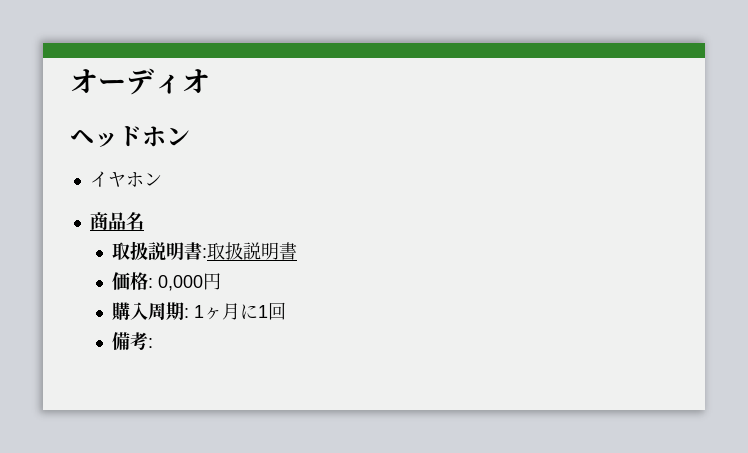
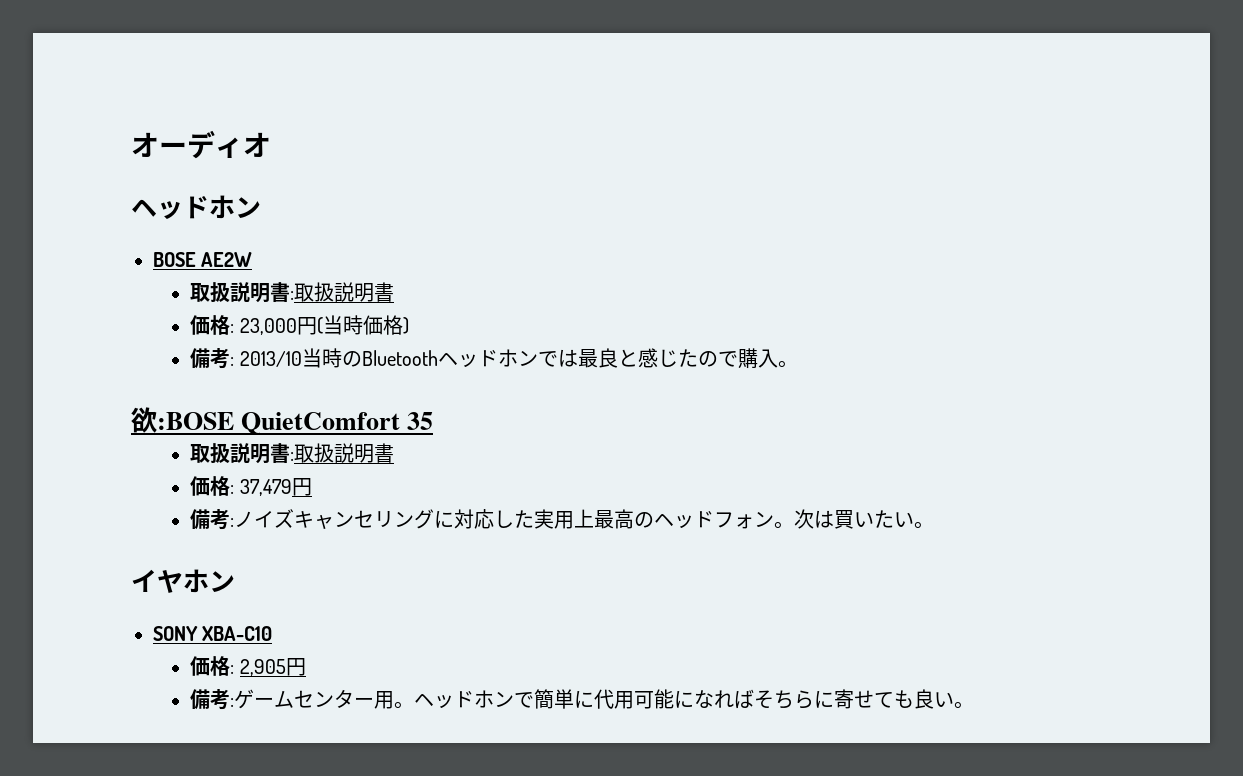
[89,171,162,188] [89,212,144,230] [112,241,298,261] [112,272,222,291] [112,302,287,321] [112,332,154,350] イヤホン // 商品名 // 取扱説明書:取扱説明書 // 価格: 0,000円 // 購入周期: 1ヶ月に1回 // 備考: -> [153,252,253,267] [190,282,395,303] [190,315,409,335] [190,348,798,369] [131,407,434,435] [190,443,395,464] [190,476,312,496] [190,509,935,530] [131,569,235,593] [153,626,273,641] [190,656,306,676] [190,689,975,710] BOSE AE2W // 取扱説明書:取扱説明書 // 価格: 23,000円(当時価格) // 備考: 2013/10当時のBluetoothヘッドホンでは最良と感じたので購入。 // 欲:BOSE QuietComfort 35 // 取扱説明書:取扱説明書 // 価格: 37,479円 // 備考:ノイズキャンセリングに対応した実用上最高のヘッドフォン。次は買いたい。 // イヤホン // SONY XBA-C10 // 価格: 2,905円 // 備考:ゲームセンター用。ヘッドホンで簡単に代用可能になればそちらに寄せても良い。

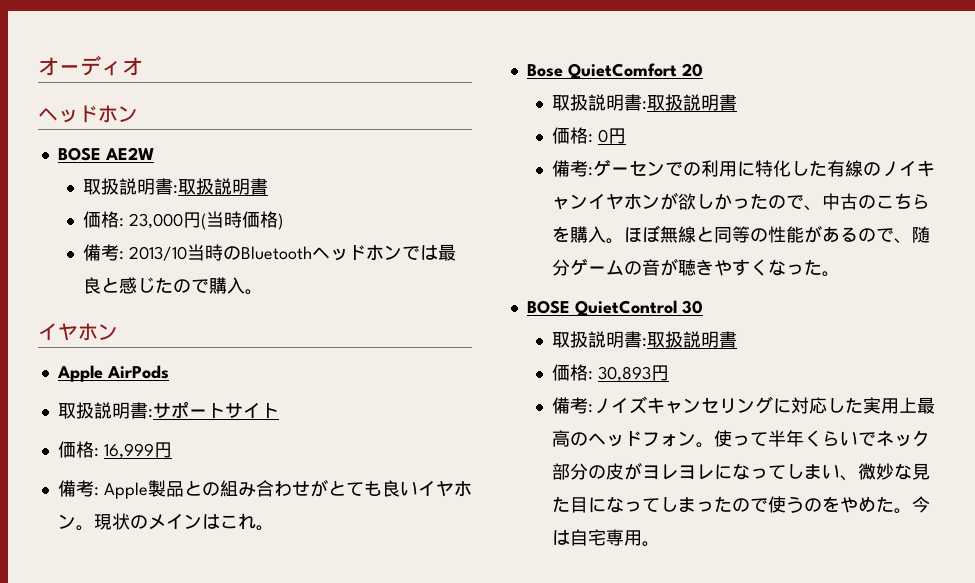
[131,407,434,435] [190,443,395,464] [190,476,292,496] 欲:BOSE QuietComfort 35 // 取扱説明書:取扱説明書 // 価格: 37,479 -> [38,323,118,341] [56,365,169,382] [57,401,279,419] [57,441,172,459] [57,479,472,499] [57,513,274,531] [526,63,703,79] [552,94,738,111] [552,127,627,144] [552,160,936,177] [552,192,931,211] [552,225,931,244] [552,258,841,277] [526,300,703,316] [552,331,738,348] [552,364,652,382] イヤホン // Apple AirPods // 取扱説明書:サポートサイト // 価格: 16,999円 // 備考: Apple製品との組み合わせがとても良いイヤホン。現状のメインはこれ。 // Bose QuietComfort 20 // 取扱説明書:取扱説明書 // 価格: 0円 // 備考:ゲーセンでの利用に特化した有線のノイキャンイヤホンが欲しかったので、中古のこちらを購入。ほぼ無線と同等の性能があるので、随分ゲームの音が聴きやすくなった。 // BOSE QuietControl 30 // 取扱説明書:取扱説明書 // 価格: 30,893
[794,509,935,529] [131,569,235,593] [153,626,273,641] [190,656,306,676] [190,689,955,710] 次は買いたい。 // イヤホン // SONY XBA-C10 // 価格: 2,905円 // 備考:ゲームセンター用。ヘッドホンで簡単に代用可能になればそちらに寄せても良い -> [714,430,931,447] [552,462,931,481] [552,496,931,514] [552,529,643,546] 使って半年くらいでネック部分の皮がヨレヨレになってしまい、微妙な見た目になってしまったので使うのをやめた。今は自宅専用

